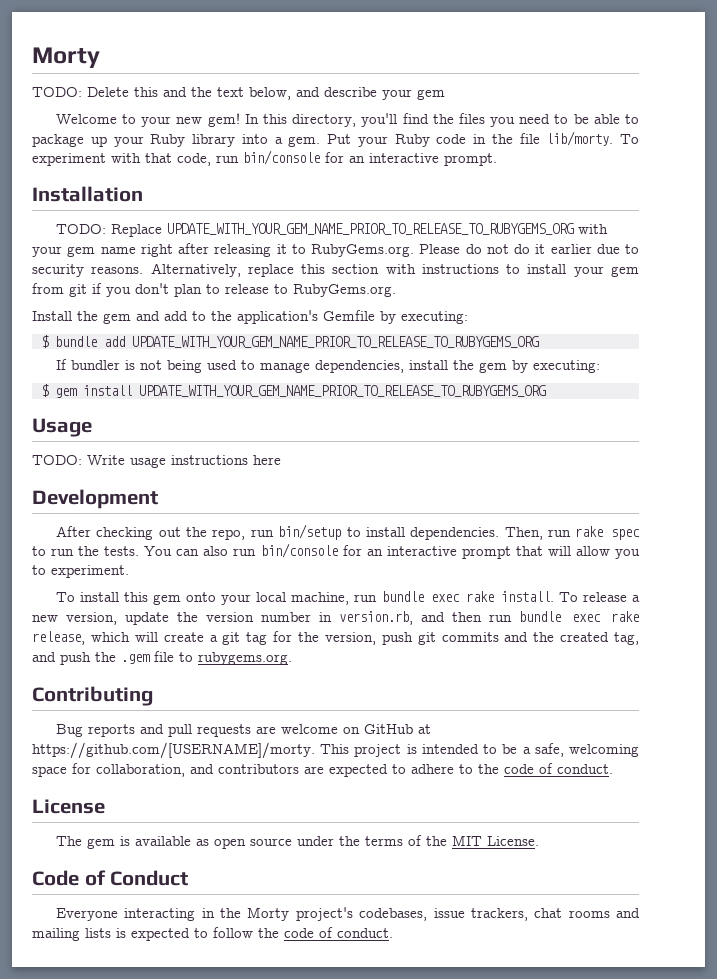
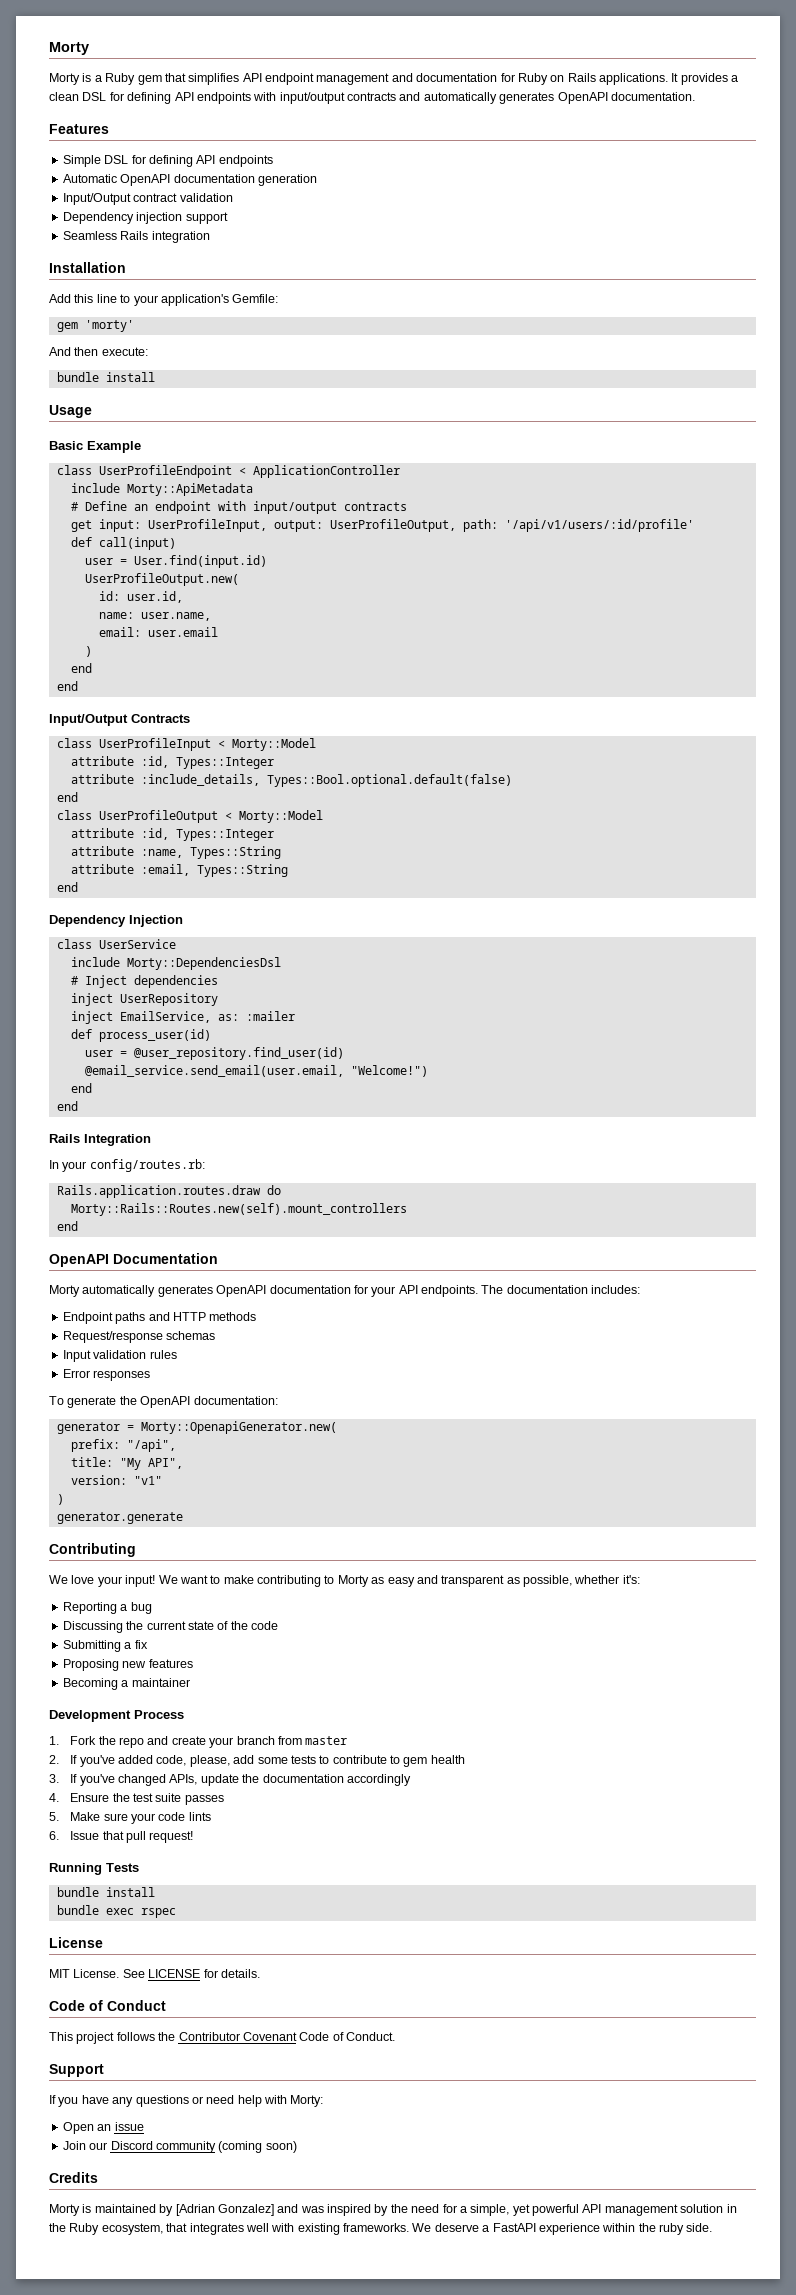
[32,87,445,100] [55,113,640,127] [32,131,639,147] [32,150,497,166] [32,186,143,202] [55,223,608,237] [32,243,639,257] [32,263,639,277] [32,283,396,297] [32,310,468,324] [40,335,539,348] [55,359,600,373] [40,384,546,398] [32,418,92,437] [32,455,281,468] [32,489,158,509] [55,524,641,540] [32,543,640,559] [32,565,129,578] [55,591,641,605] [32,611,640,625] [32,631,639,645] [32,651,292,665] [32,686,153,706] [55,724,431,737] [32,742,639,759] [32,763,613,777] [32,799,105,814] [55,835,539,849] [32,870,189,886] [55,907,640,921] [32,927,393,941] TODO: Delete this and the text below, and describe your gem // Welcome to your new gem! In this directory, you'll find the files you need to be able to package up your Ruby library into a gem. Put your Ruby code in the file lib/morty. To experiment with that code, run bin/console for an interactive prompt. // Installation // TODO: Replace UPDATE_WITH_YOUR_GEM_NAME_PRIOR_TO_RELEASE_TO_RUBYGEMS_ORG with your gem name right after releasing it to RubyGems.org. Please do not do it earlier due to security reasons. Alternatively, replace this section with instructions to install your gem from git if you don't plan to release to RubyGems.org. // Install the gem and add to the application's Gemfile by executing: // $ bundle add UPDATE_WITH_YOUR_GEM_NAME_PRIOR_TO_RELEASE_TO_RUBYGEMS_ORG // If bundler is not being used to manage dependencies, install the gem by executing: // $ gem install UPDATE_WITH_YOUR_GEM_NAME_PRIOR_TO_RELEASE_TO_RUBYGEMS_ORG // Usage // TODO: Write usage instructions here // Development // After checking out the repo, run bin/setup to install dependencies. Then, run rake spec to run the tests. You can also run bin/console for an interactive prompt that will allow you to experiment. // To install this gem onto your local machine, run bundle exec rake install. To release a new version, update the version number in version.rb, and then run bundle exec rake release, which will create a git tag for the version, push git commits and the created tag, and push the .gem file to rubygems.org. // Contributing // Bug reports and pull requests are welcome on GitHub at https://github.com/[USERNAME]/morty. This project is intended to be a safe, welcoming space for collaboration, and contributors are expected to adhere to the code of conduct. // License // The gem is available as open source under the terms of the MIT License. // Code of Conduct // Everyone interacting in the Morty project's codebases, issue trackers, chat rooms and mailing lists is expected to follow the code of conduct. -> [49,73,739,85] [49,92,695,104] [49,124,109,134] [62,155,273,167] [62,174,317,186] [62,193,233,205] [62,212,228,224] [62,231,210,243] [49,262,126,273] [49,294,279,306] [56,320,134,332] [49,347,148,356] [56,372,155,382] [49,405,92,418] [49,441,141,453] [56,465,400,478] [70,483,253,496] [70,501,407,514] [70,519,694,532] [70,537,176,550] [84,555,267,568] [84,573,239,586] [98,591,183,603] [98,612,211,621] [98,627,218,637] [84,646,92,657] [70,663,92,673] [56,681,78,691] [49,714,190,726] [56,738,316,751] [70,756,274,769] [70,774,512,787] [56,792,78,802] [56,810,323,823] [70,828,274,841] [70,846,281,859] [70,864,288,877] [56,882,78,892] [49,915,183,927] [56,939,176,949] [70,957,281,970] [70,975,218,988] [70,993,218,1006] [70,1011,295,1024] [70,1029,211,1042] [84,1047,344,1060] [84,1065,428,1077] [70,1083,92,1093] [56,1101,78,1111] [49,1134,151,1146] [49,1159,205,1172] [56,1185,281,1198] [70,1203,407,1216] [56,1221,78,1231] [49,1253,218,1267] [49,1285,641,1297] [62,1312,257,1324] [62,1331,216,1343] [62,1350,177,1362] [62,1369,151,1381] [49,1396,278,1408] [56,1421,337,1434] [70,1439,176,1452] [70,1457,183,1470] [70,1475,162,1485] [56,1494,64,1505] [56,1512,183,1524] [49,1543,136,1557] [49,1575,640,1587] [62,1602,152,1614] [62,1621,278,1633] [62,1640,148,1652] [62,1659,193,1671] [62,1678,190,1690] [49,1710,184,1722] [49,1736,348,1748] [49,1755,465,1767] [49,1774,411,1786] [49,1793,224,1805] [49,1812,211,1824] [49,1831,194,1843] [49,1863,139,1875] [56,1887,155,1897] [56,1905,176,1918] [49,1937,103,1948] [49,1969,260,1978] [49,2000,166,2011] [49,2032,395,2044] [49,2064,104,2077] [49,2095,324,2107] [62,2122,144,2134] [62,2141,297,2153] [49,2172,98,2183] [49,2204,737,2216] [49,2223,713,2235] Morty is a Ruby gem that simplifies API endpoint management and documentation for Ruby on Rails applications. It provides a clean DSL for defining API endpoints with input/output contracts and automatically generates OpenAPI documentation. // Features // Simple DSL for defining API endpoints // Automatic OpenAPI documentation generation // Input/Output contract validation // Dependency injection support // Seamless Rails integration // Installation // Add this line to your application's Gemfile: // gem 'morty' // And then execute: // bundle install // Usage // Basic Example // class UserProfileEndpoint < ApplicationController // include Morty::ApiMetadata // # Define an endpoint with input/output contracts // get input: UserProfileInput, output: UserProfileOutput, path: '/api/v1/users/:id/profile' // def call(input) // user = User.find(input.id) // UserProfileOutput.new( // id: user.id, // name: user.name, // email: user.email // ) // end // end // Input/Output Contracts // class UserProfileInput < Morty::Model // attribute :id, Types::Integer // attribute :include_details, Types::Bool.optional.default(false) // end // class UserProfileOutput < Morty::Model // attribute :id, Types::Integer // attribute :name, Types::String // attribute :email, Types::String // end // Dependency Injection // class UserService // include Morty::DependenciesDsl // # Inject dependencies // inject UserRepository // inject EmailService, as: :mailer // def process_user(id) // user = @user_repository.find_user(id) // @email_service.send_email(user.email, "Welcome!") // end // end // Rails Integration // In your config/routes.rb: // Rails.application.routes.draw do // Morty::Rails::Routes.new(self).mount_controllers // end // OpenAPI Documentation // Morty automatically generates OpenAPI documentation for your API endpoints. The documentation includes: // Endpoint paths and HTTP methods // Request/response schemas // Input validation rules // Error responses // To generate the OpenAPI documentation: // generator = Morty::OpenapiGenerator.new( // prefix: "/api", // title: "My API", // version: "v1" // ) // generator.generate // Contributing // We love your input! We want to make contributing to Morty as easy and transparent as possible, whether it's: // Reporting a bug // Discussing the current state of the code // Submitting a fix // Proposing new features // Becoming a maintainer // Development Process // 1. Fork the repo and create your branch from master // 2. If you've added code, please, add some tests to contribute to gem health // 3. If you've changed APIs, update the documentation accordingly // 4. Ensure the test suite passes // 5. Make sure your code lints // 6. Issue that pull request! // Running Tests // bundle install // bundle exec rspec // License // MIT License. See LICENSE for details. // Code of Conduct // This project follows the Contributor Covenant Code of Conduct. // Support // If you have any questions or need help with Morty: // Open an issue // Join our Discord community (coming soon) // Credits // Morty is maintained by [Adrian Gonzalez] and was inspired by the need for a simple, yet powerful API management solution in the Ruby ecosystem, that integrates well with existing frameworks. We deserve a FastAPI experience within the ruby side.

